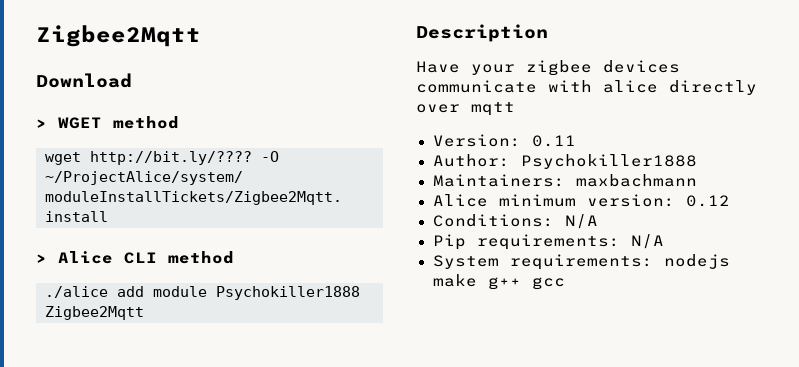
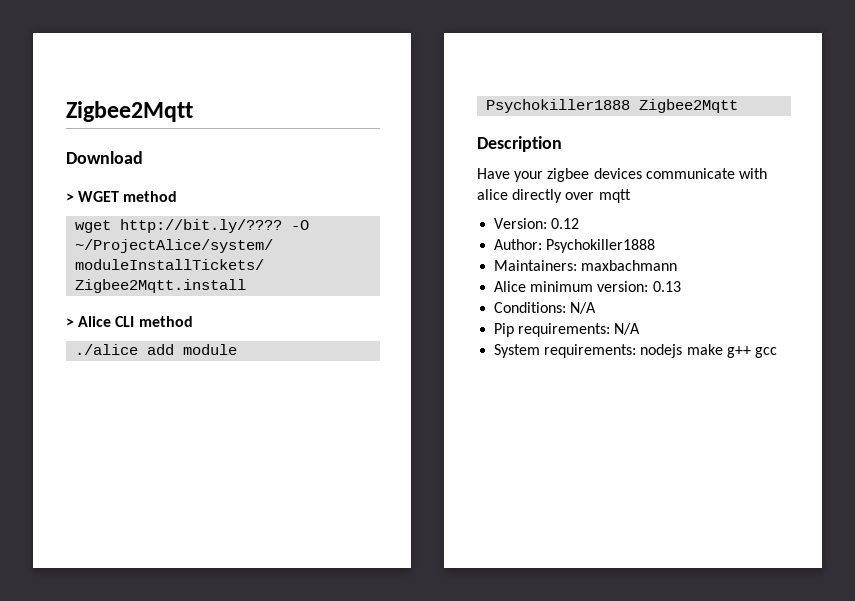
[531,135,576,147] 0.11 -> [551,218,580,229] 0.12
[685,195,730,207] 0.12 -> [652,281,681,292] 0.13

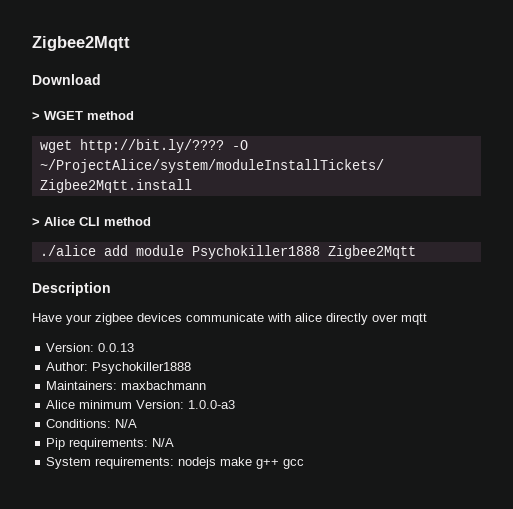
[551,218,580,229] 0.12 -> [98,343,135,352] 0.0.13
[597,281,681,292] version: 0.13 -> [136,400,236,409] Version: 1.0.0-a3

